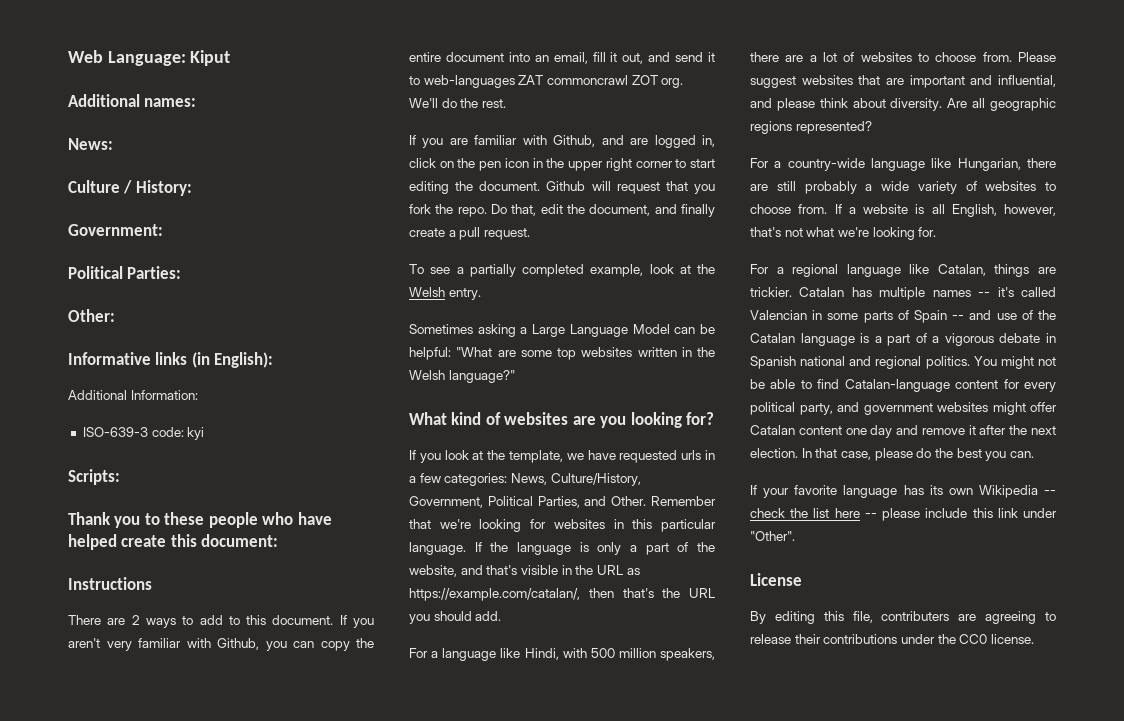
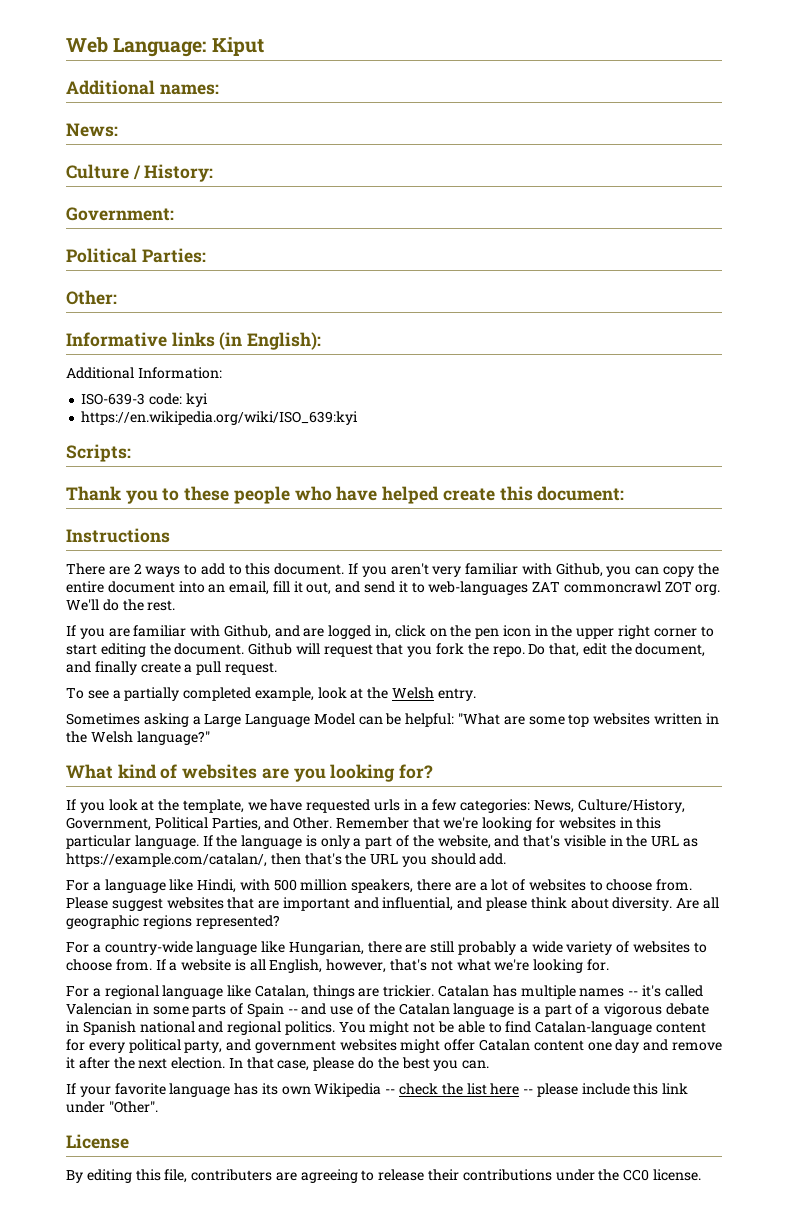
(205, 433) none -> [81,411,359,425] // https://en.wikipedia.org/wiki/ISO_639:kyi

